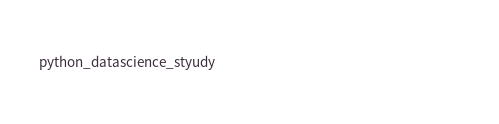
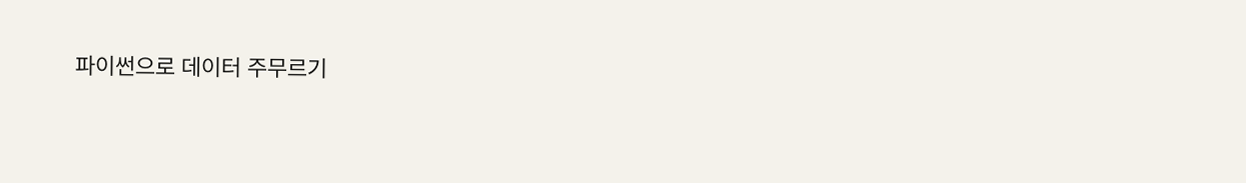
[39,55,215,70] python_datascience_styudy -> [75,54,329,79] 파이썬으로 데이터 주무르기

